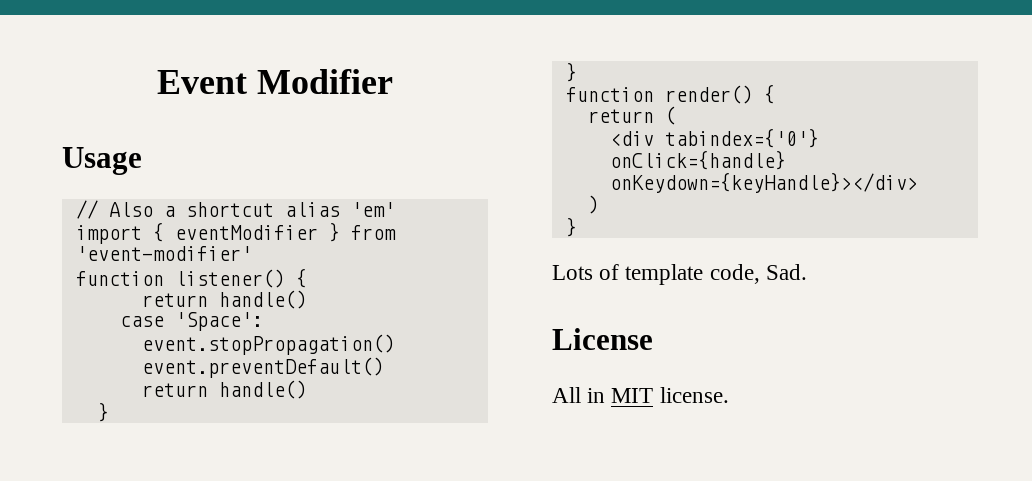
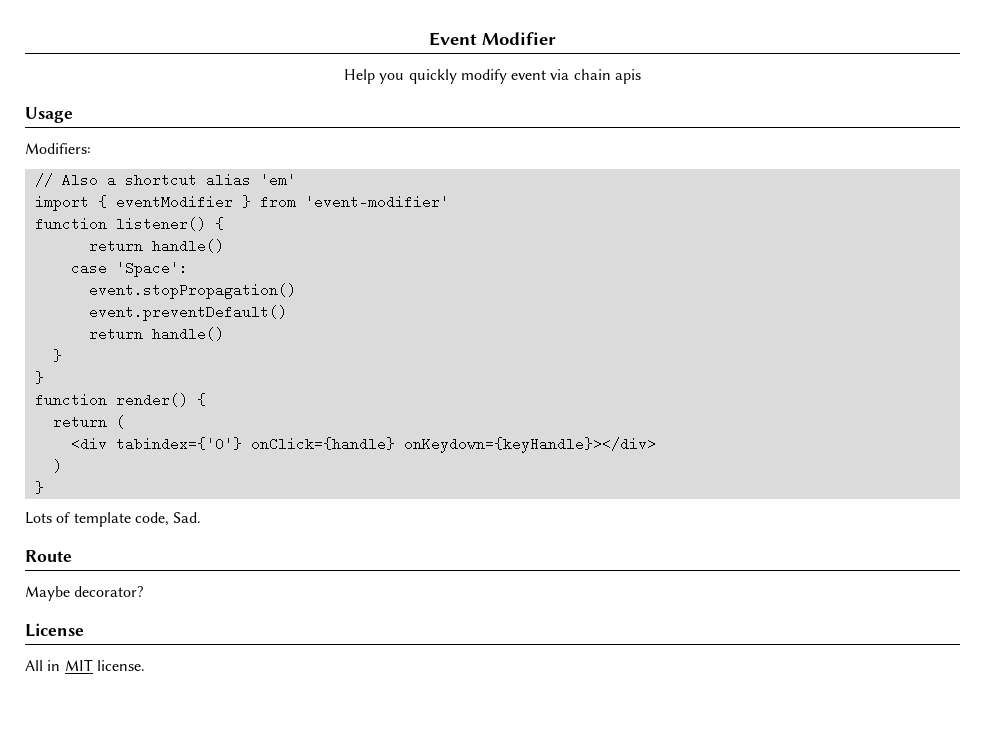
(393, 81) none -> [343,69,642,84] // Help you quickly modify event via chain apis
(142, 161) none -> [25,143,91,154] // Modifiers:
(807, 272) none -> [25,550,72,562] [25,586,144,601] // Route // Maybe decorator?

